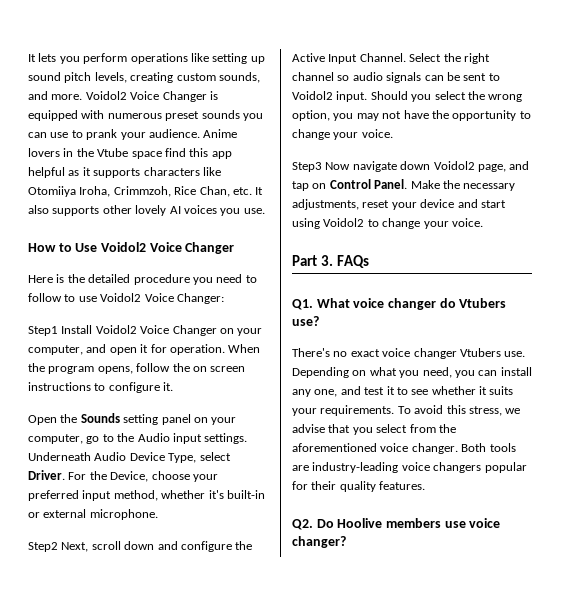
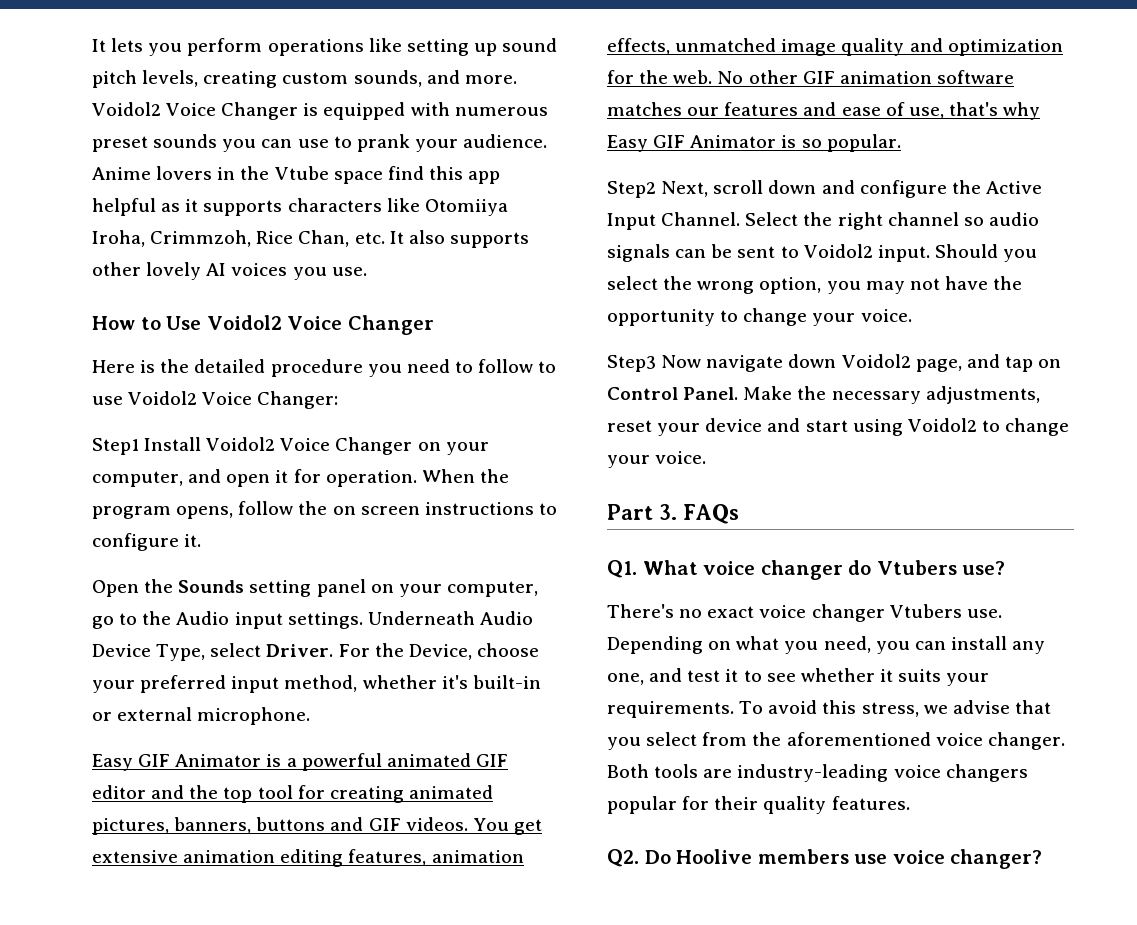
(158, 514) none -> [92,753,508,771] [92,785,493,803] [92,817,542,835] [92,849,524,867] [607,38,1063,56] [607,70,1014,84] [607,102,1041,120] [607,134,901,152] // Easy GIF Animator is a powerful animated GIF editor and the top tool for creating animated pictures, banners, buttons and GIF videos. You get extensive animation editing features, animation effects, unmatched image quality and optimization for the web. No other GIF animation software matches our features and ease of use, that's why Easy GIF Animator is so popular.

